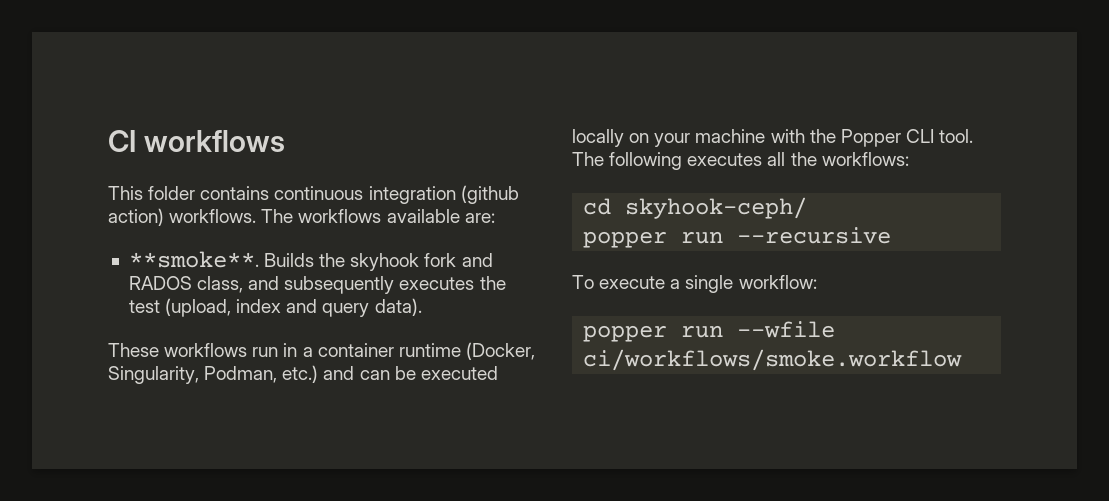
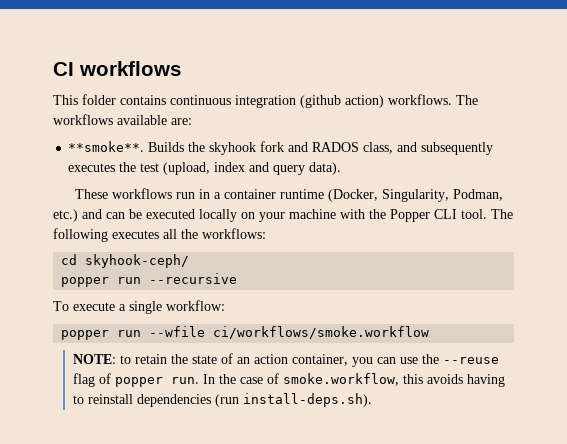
(963, 360) none -> [72,353,499,367] [72,373,505,387] [72,393,372,407] // NOTE: to retain the state of an action container, you can use the --reuse flag of popper run. In the case of smoke.workflow, this avoids having to reinstall dependencies (run install-deps.sh).

